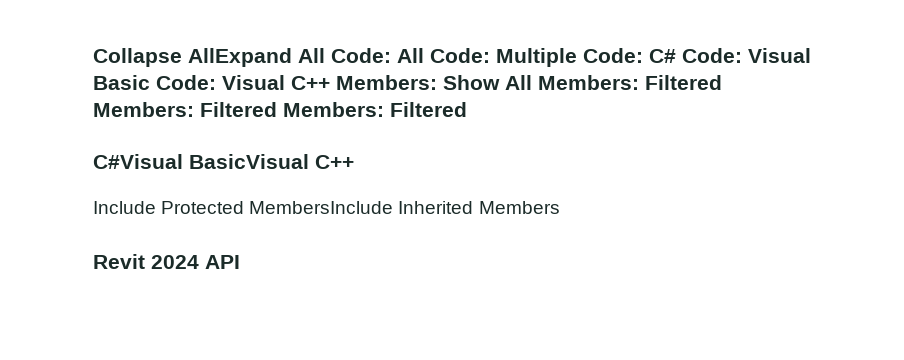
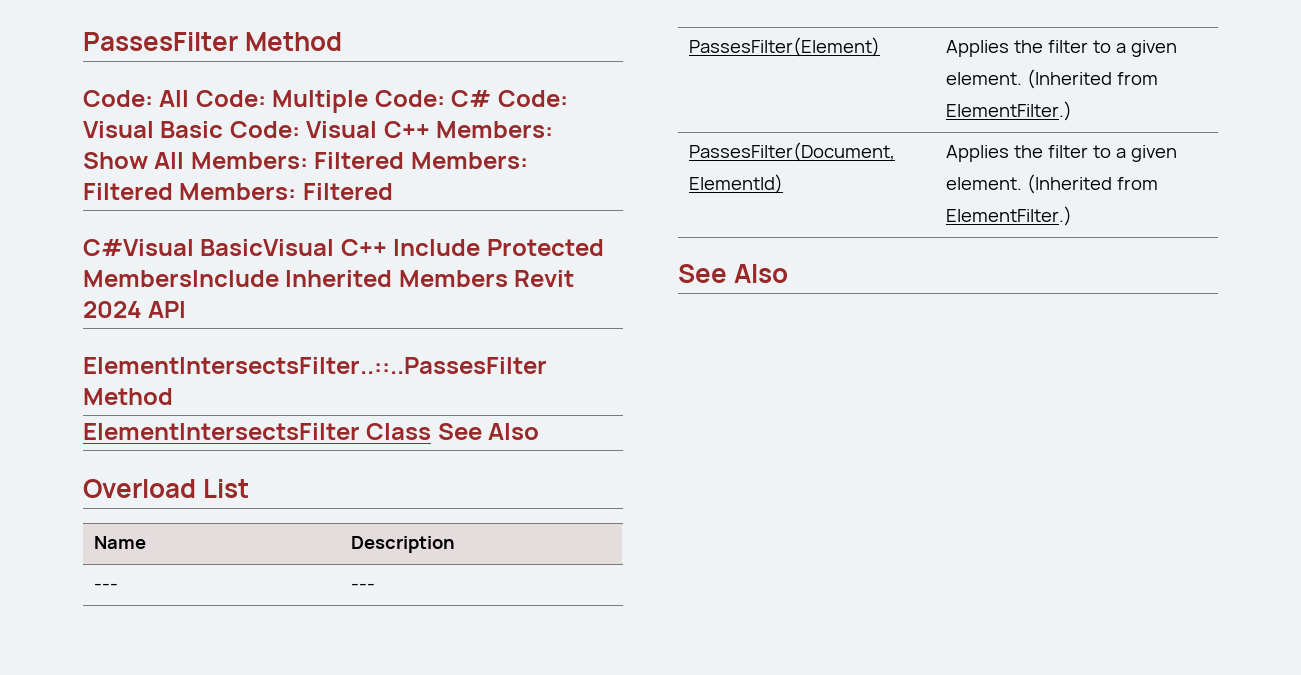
[93,48,325,67] Collapse AllExpand All -> [83,32,343,51] PassesFilter Method //
(354, 162) // -> (387, 247) none
(560, 207) // -> (508, 278) none
(240, 262) none -> [83,357,547,374] [83,388,173,405] [83,423,540,440] [83,479,250,498] [93,536,146,549] [350,536,455,553] [93,583,118,590] [350,583,375,590] [688,37,880,57] [945,40,1177,57] [945,69,1158,89] [945,101,1072,121] [688,142,895,162] [688,174,783,194] [945,145,1177,162] [945,174,1158,194] [945,206,1072,226] [678,264,789,283] // ElementIntersectsFilter..::..PassesFilter Method // ElementIntersectsFilter Class See Also // Overload List // Name | Description // --- | --- // PassesFilter(Element) | Applies the filter to a given element. (Inherited from ElementFilter.) // PassesFilter(Document, ElementId) | Applies the filter to a given element. (Inherited from ElementFilter.) // See Also

